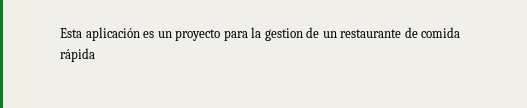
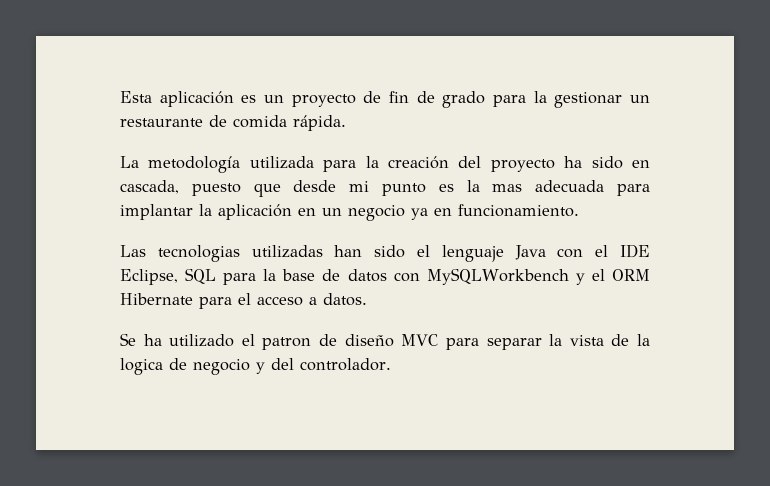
[223,27,461,41] [60,48,95,62] para la gestion de un restaurante de comida rápida -> [363,91,650,108] [120,115,346,131] [120,156,650,173] [120,180,650,197] [120,204,579,221] [120,244,651,262] [120,268,650,285] [120,293,367,309] [120,333,651,350] [120,358,391,375] de fin de grado para la gestionar un restaurante de comida rápida. // La metodología utilizada para la creación del proyecto ha sido en cascada, puesto que desde mi punto es la mas adecuada para implantar la aplicación en un negocio ya en funcionamiento. // Las tecnologias utilizadas han sido el lenguaje Java con el IDE Eclipse, SQL para la base de datos con MySQLWorkbench y el ORM Hibernate para el acceso a datos. // Se ha utilizado el patron de diseño MVC para separar la vista de la logica de negocio y del controlador.

